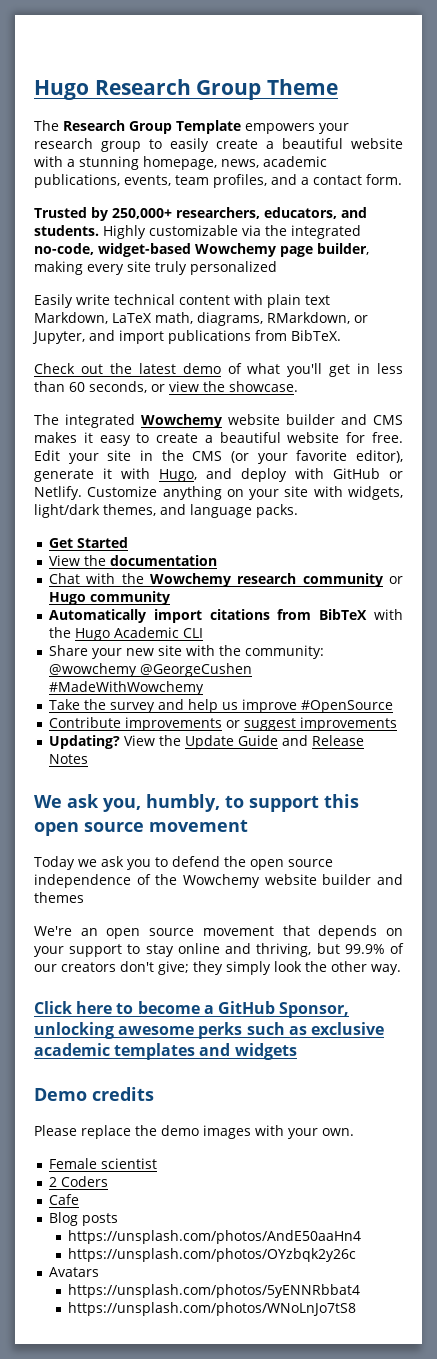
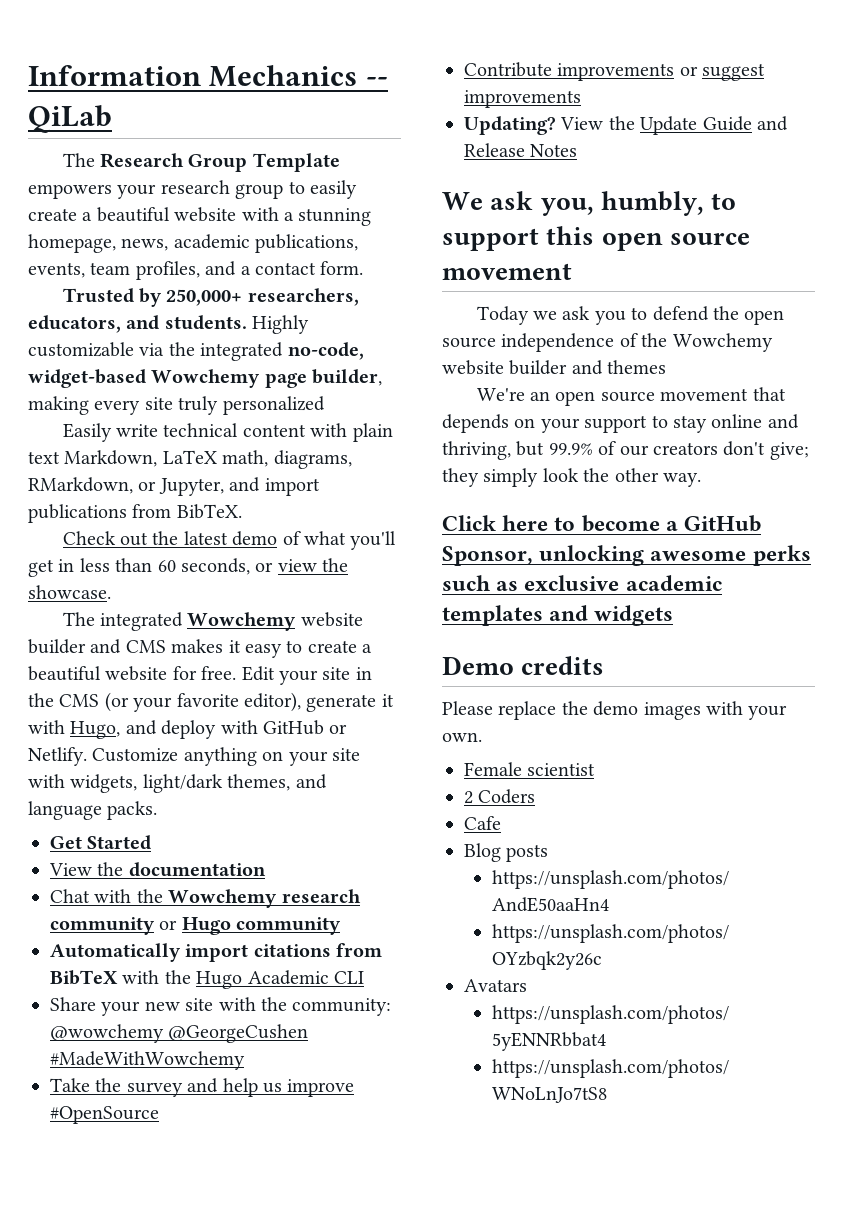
[34,79,339,100] Hugo Research Group Theme -> [28,65,388,87] [28,105,112,133] Information Mechanics -- QiLab

